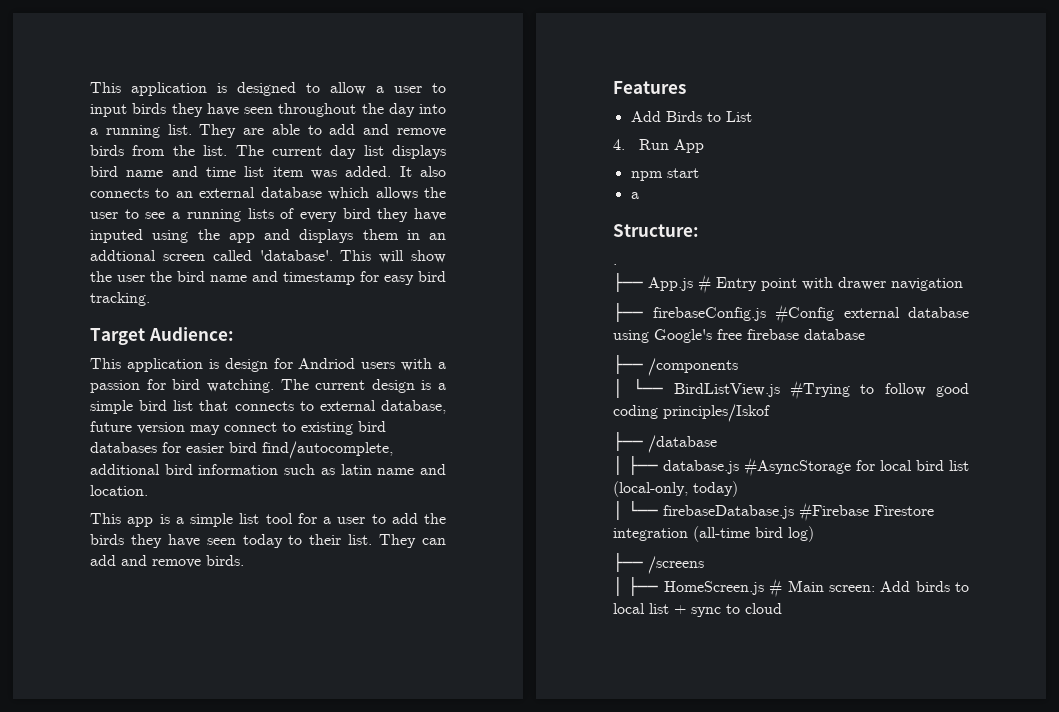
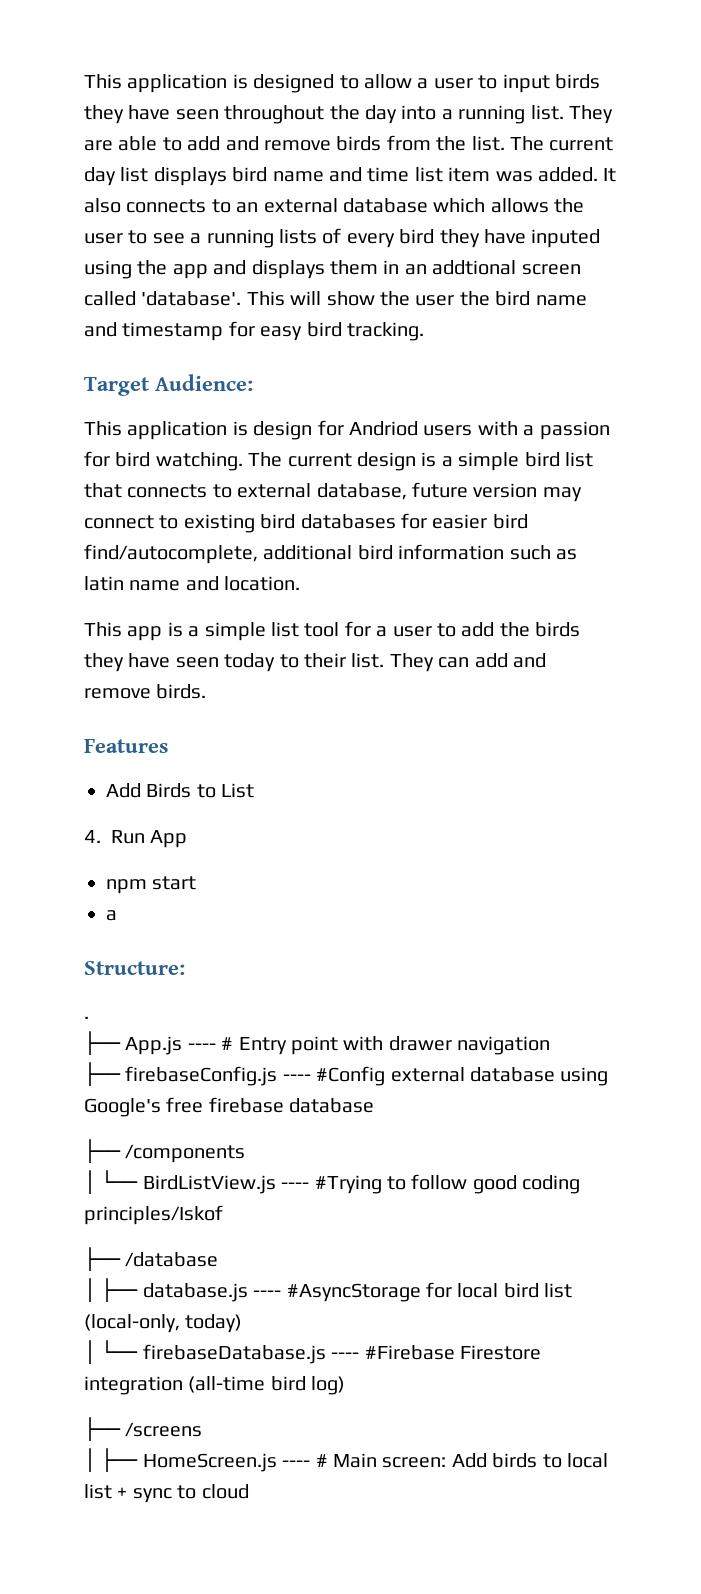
(693, 284) none -> [187,1043,216,1050] ----
(766, 314) none -> [282,1074,311,1081] ----
(780, 390) none -> [281,1182,310,1189] ----
(739, 467) none -> [253,1290,282,1297] ----
(794, 512) none -> [331,1352,360,1359] ----
(764, 588) none -> [282,1460,311,1467] ----

